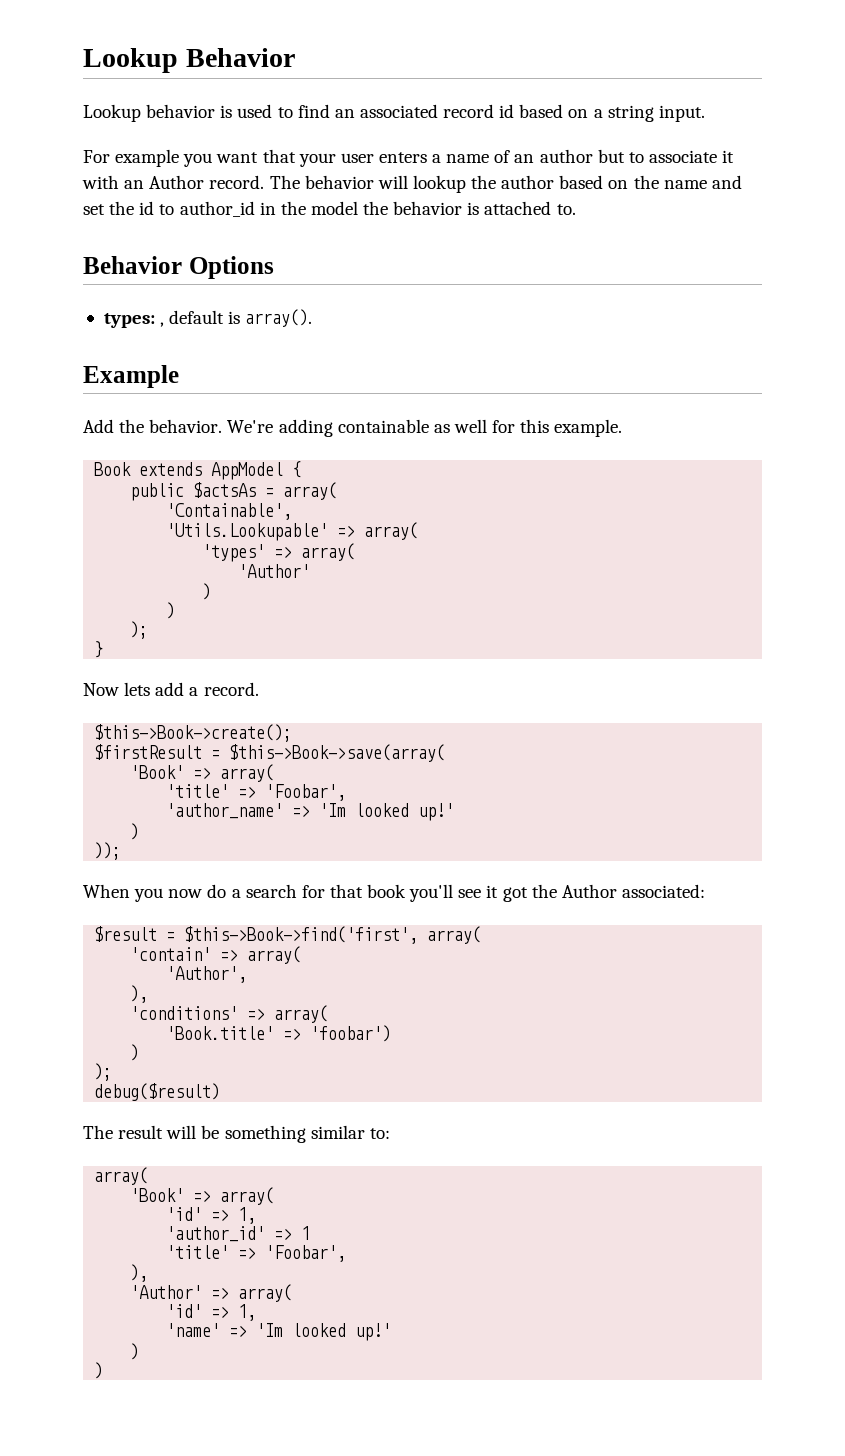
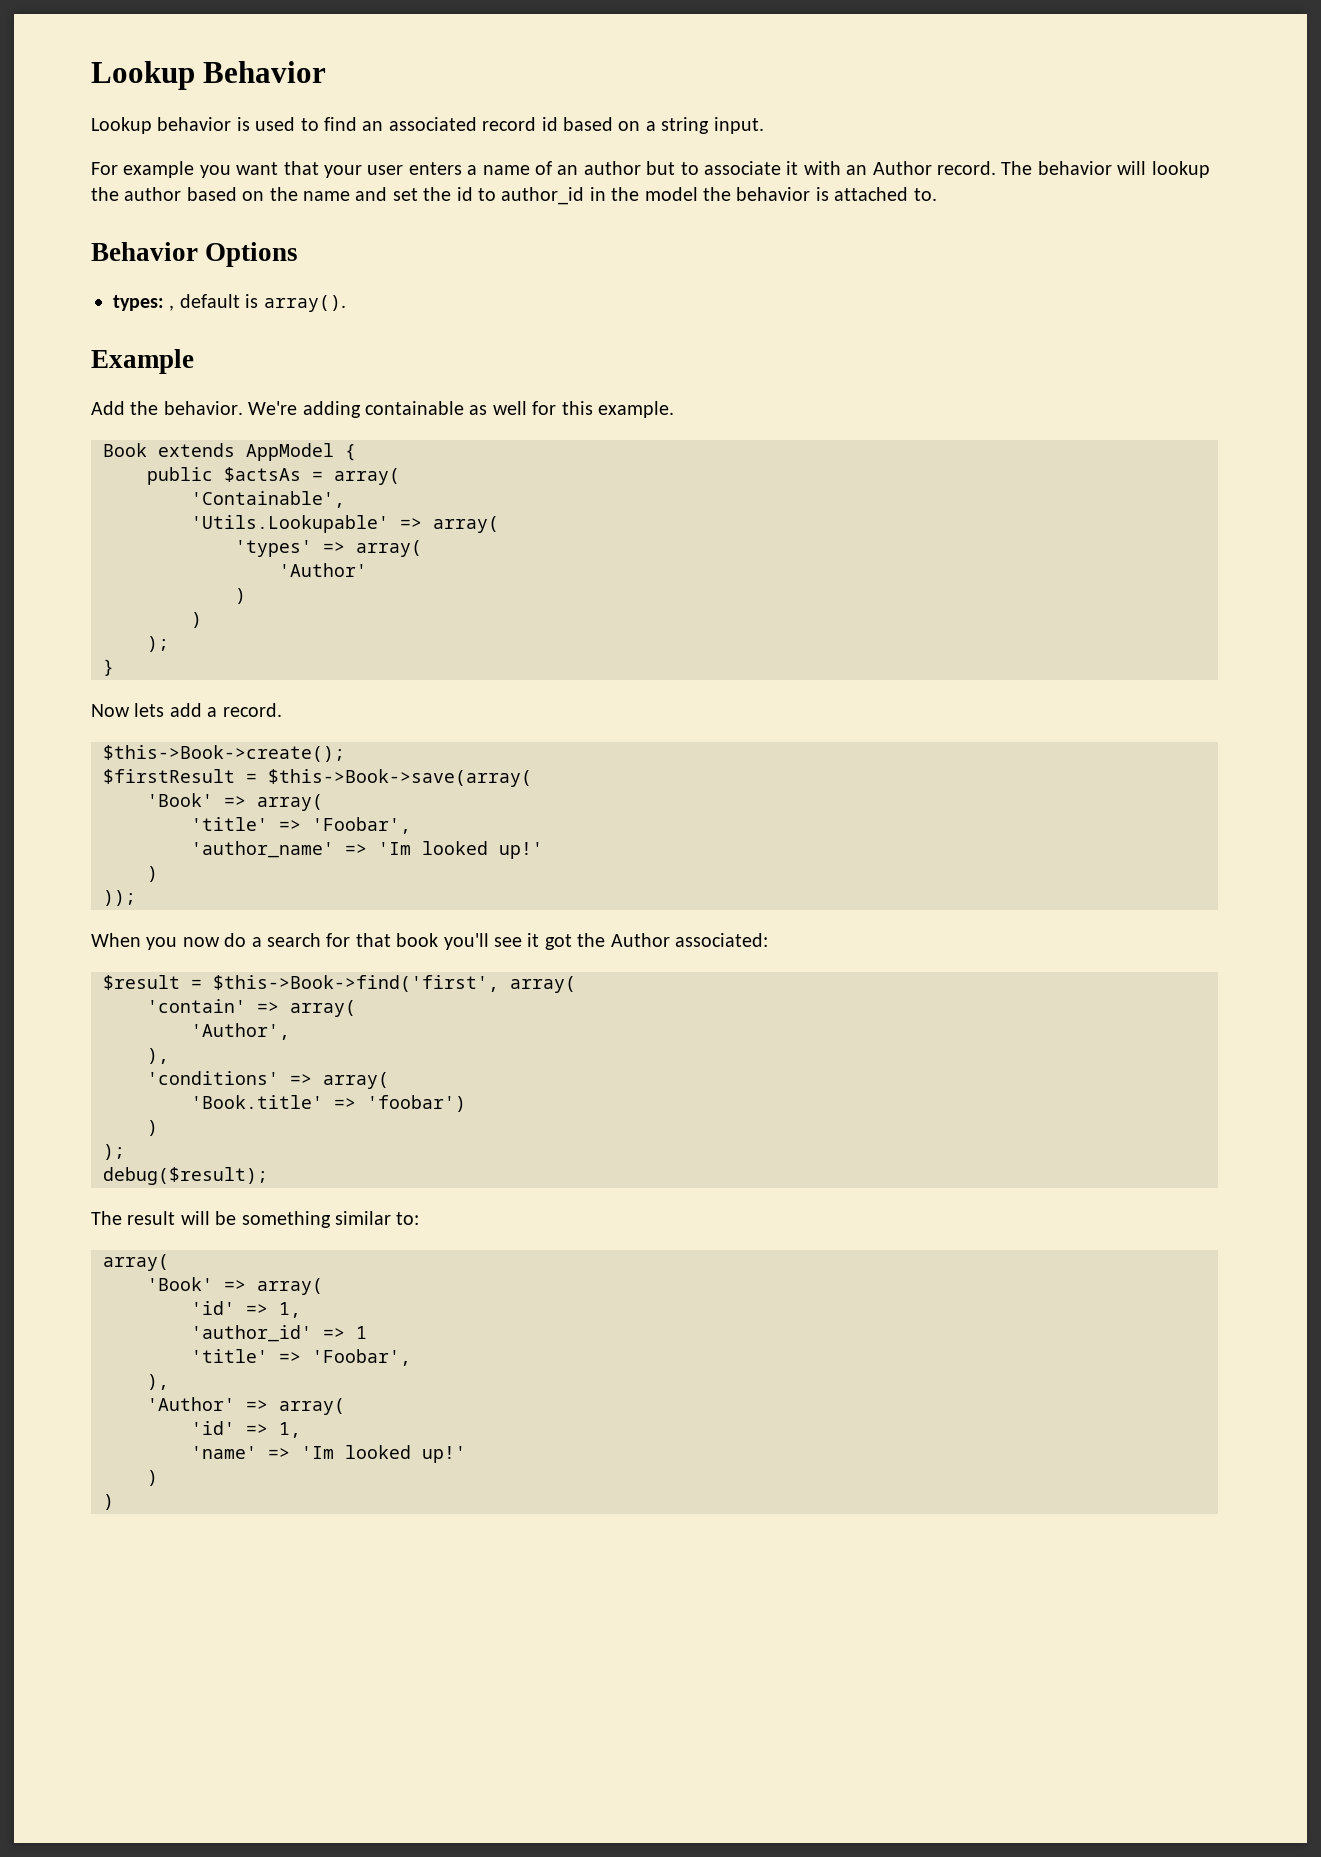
[94,1083,221,1101] debug($result) -> [103,1167,268,1185] debug($result);

